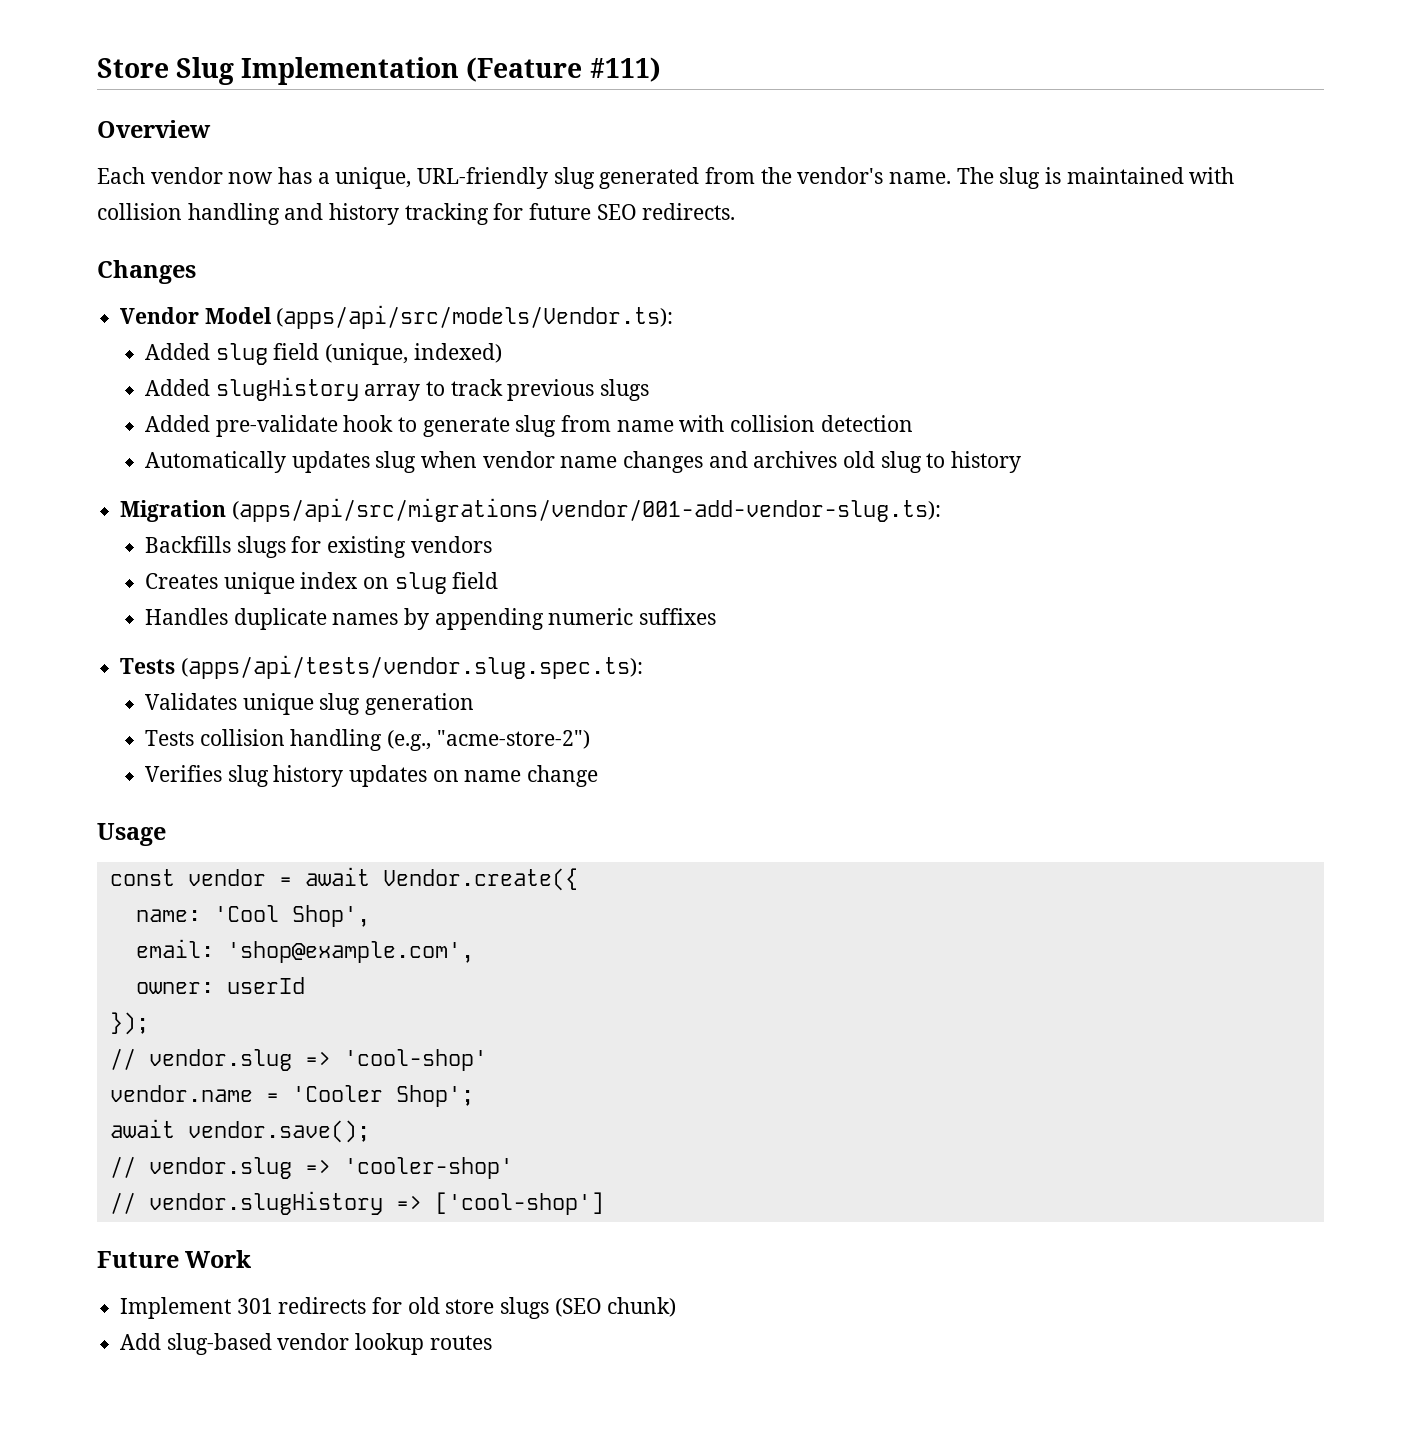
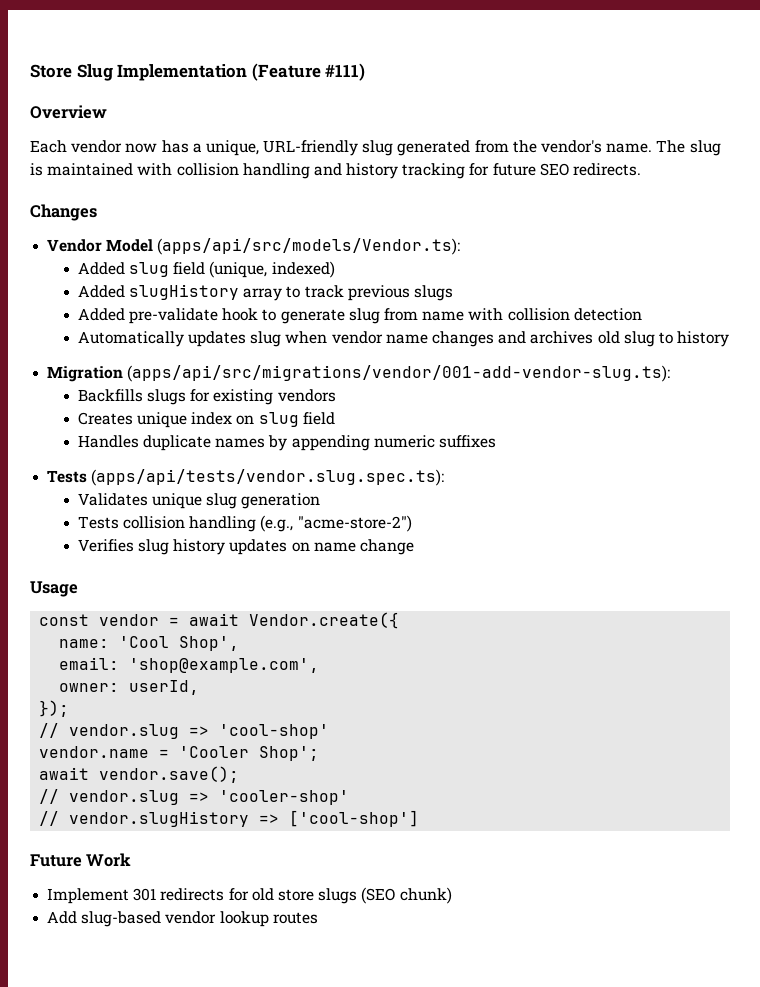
[226,977,305,994] userId -> [129,680,200,695] userId,

